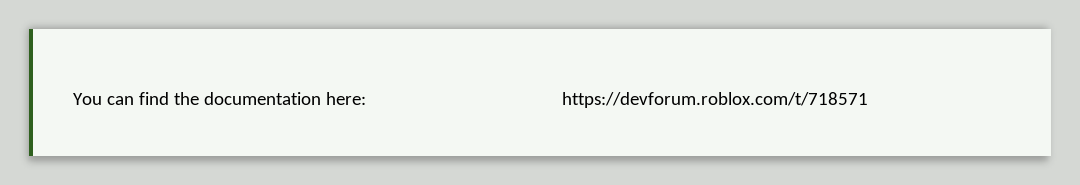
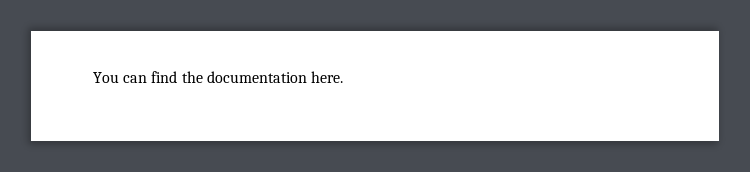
[325,92,868,108] here: https://devforum.roblox.com/t/718571 -> [310,71,343,83] here.

